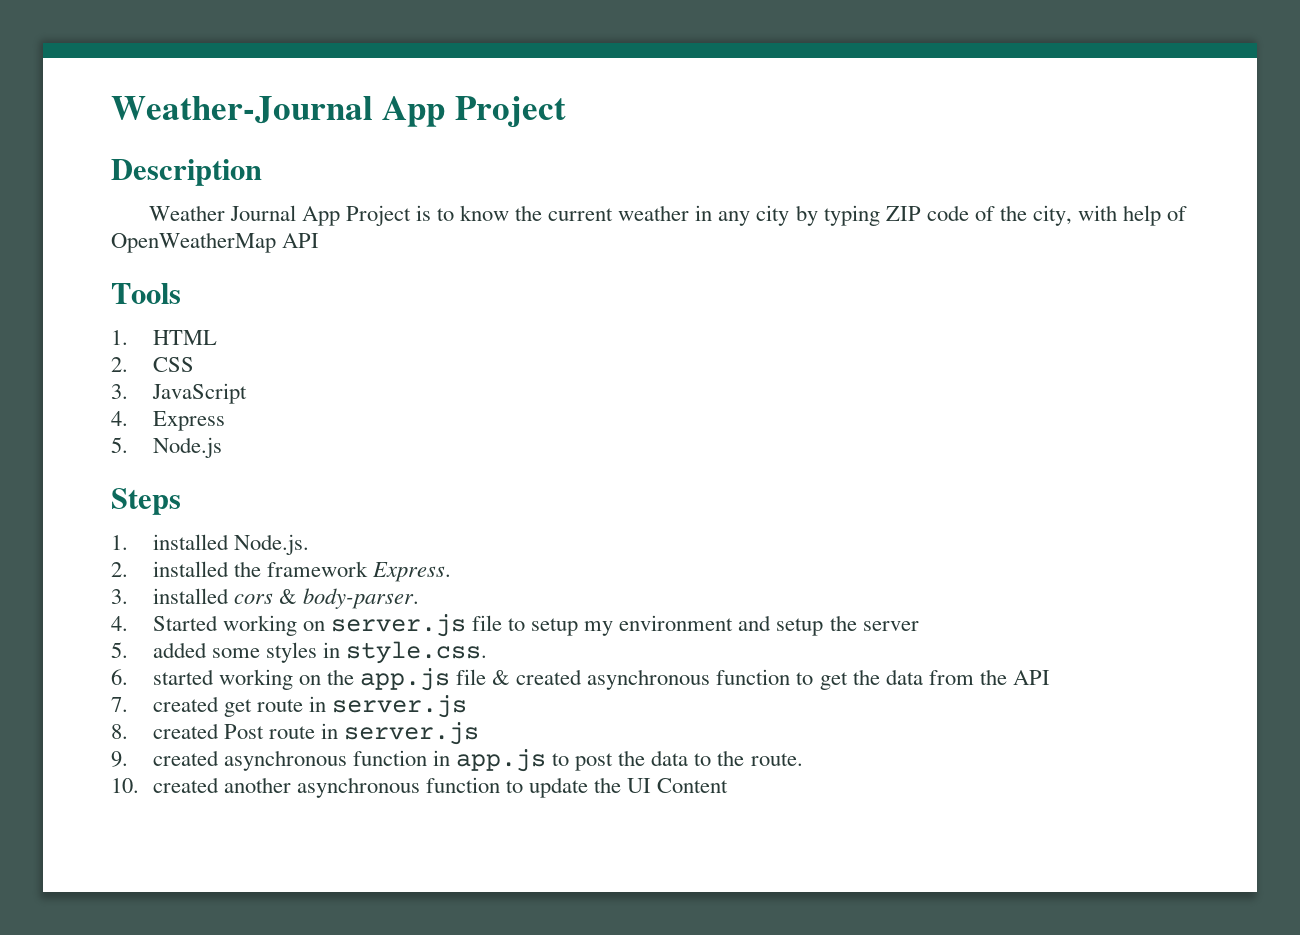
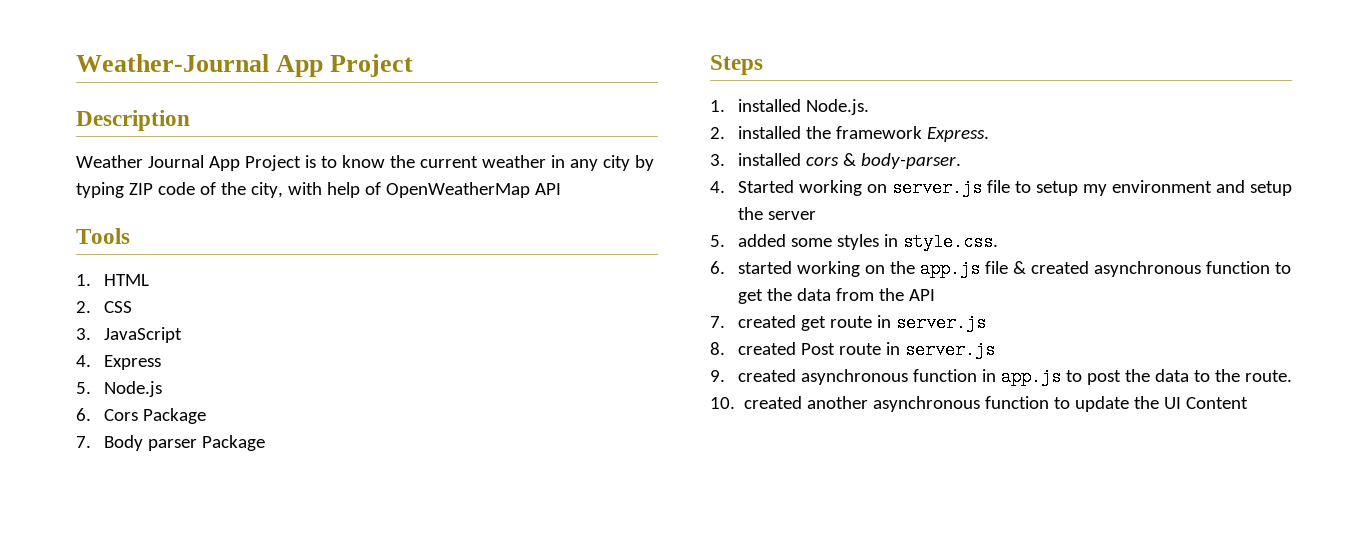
(222, 447) none -> [76,408,206,424] [76,435,265,451] // 6. Cors Package // 7. Body parser Package

